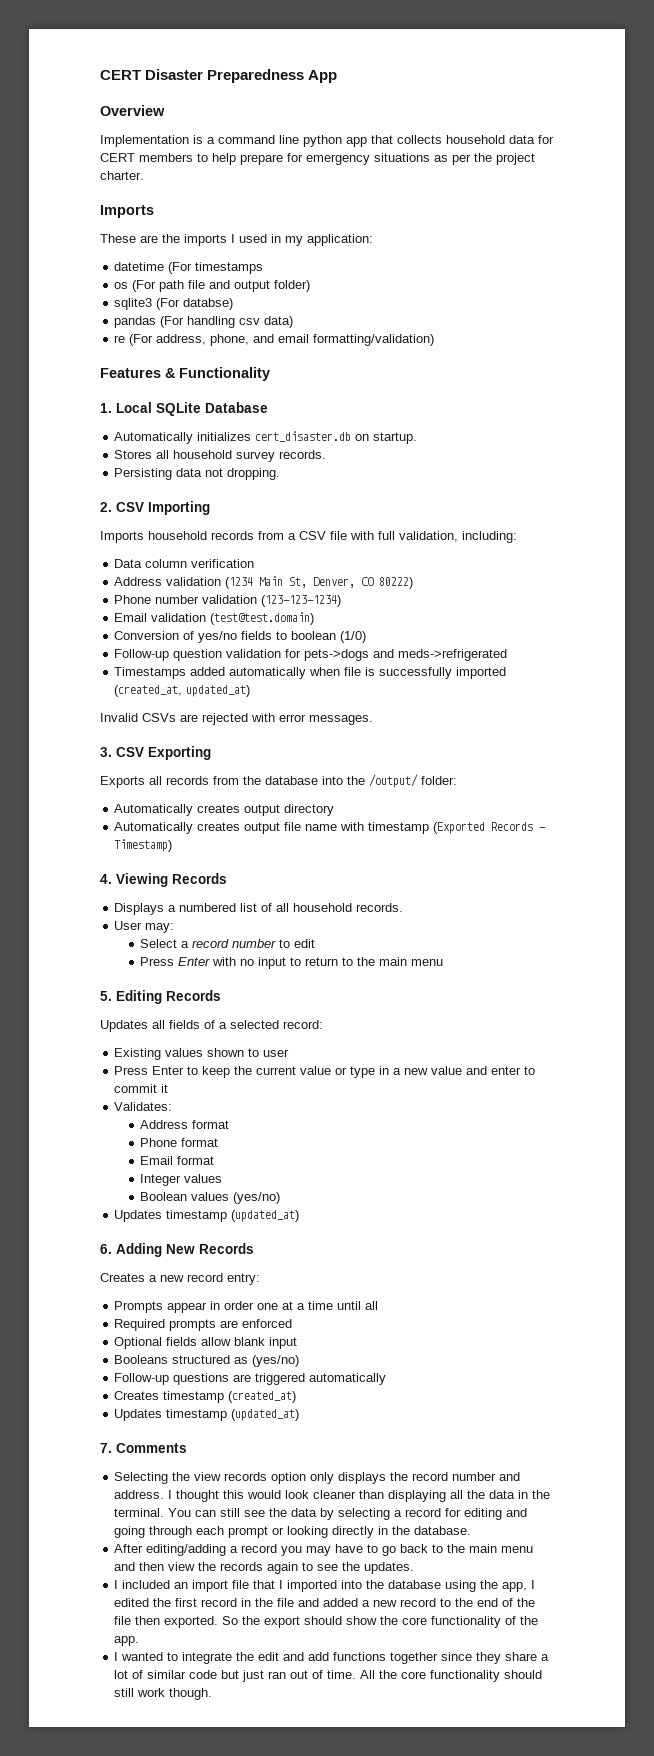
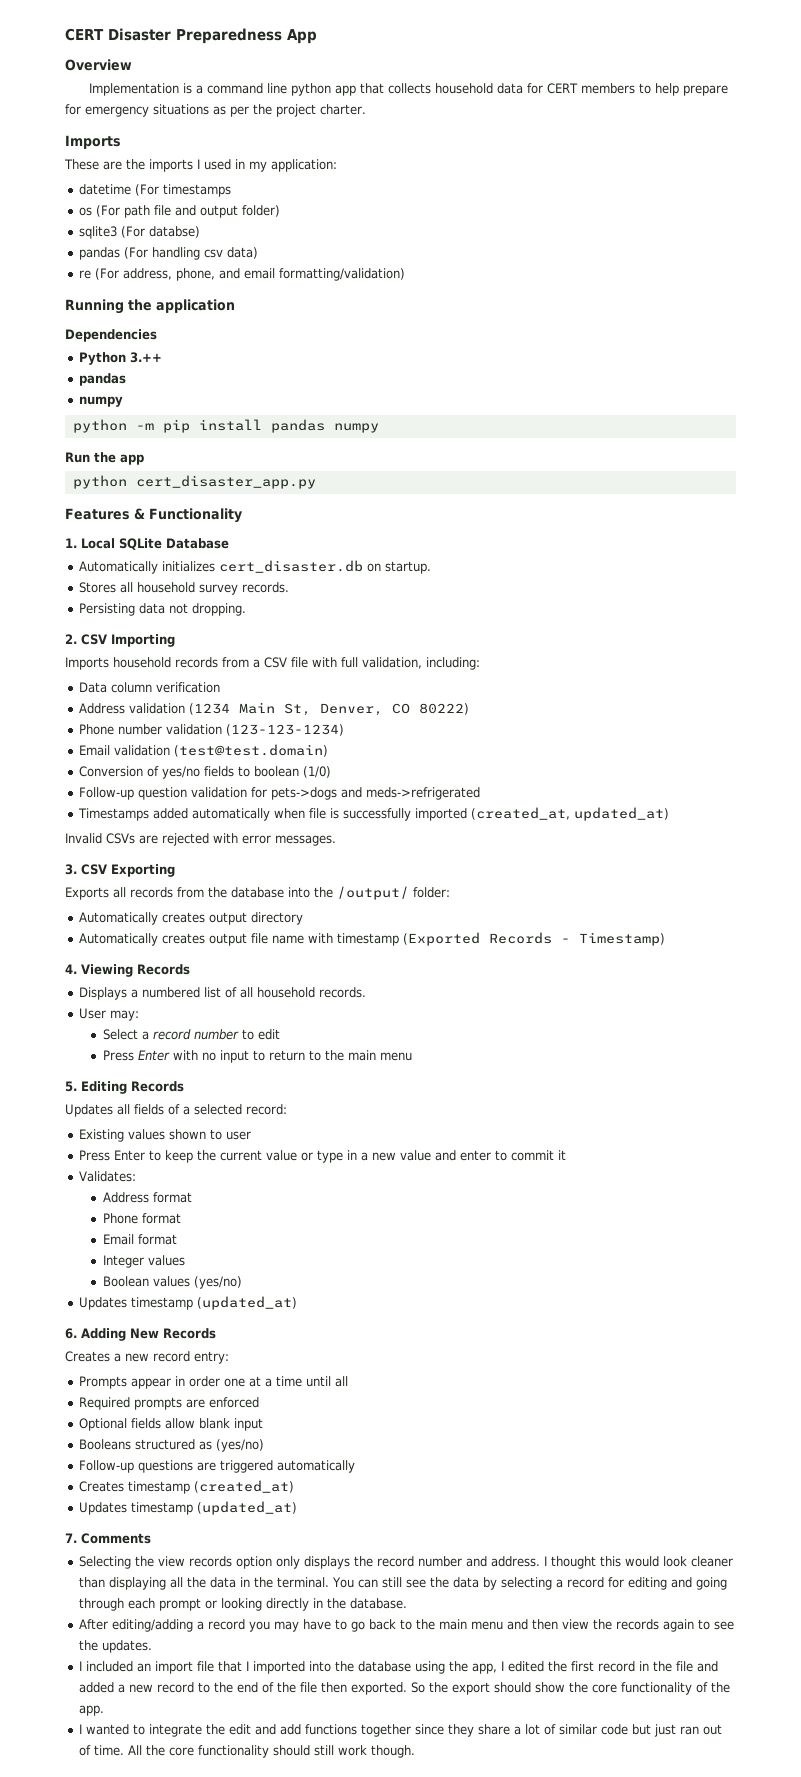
(435, 340) none -> [65,299,235,314] [65,329,157,342] [78,352,162,365] [78,373,126,386] [78,396,123,407] [72,419,379,433] [65,452,144,465] [72,475,316,489] // Running the application // Dependencies // Python 3.++ // pandas // numpy // python -m pip install pandas numpy // Run the app // python cert_disaster_app.py

